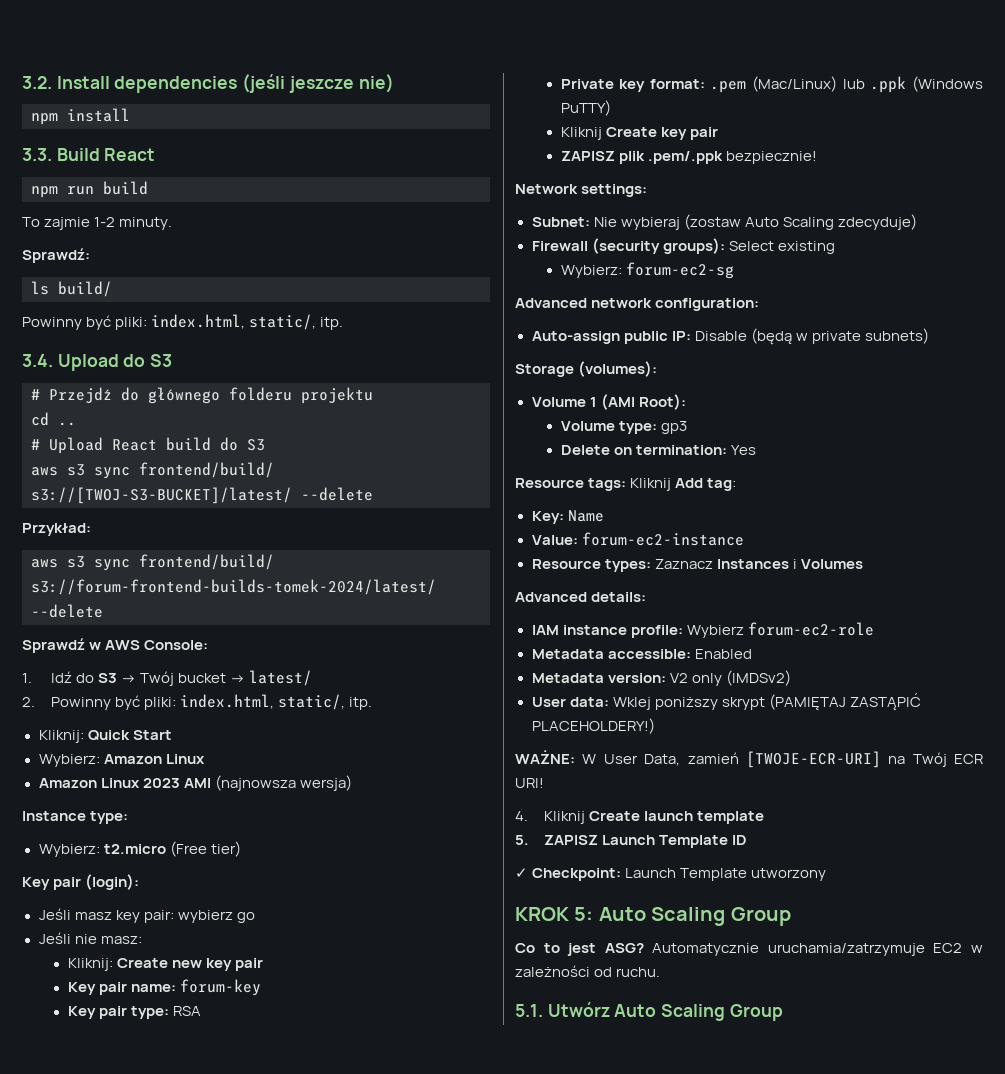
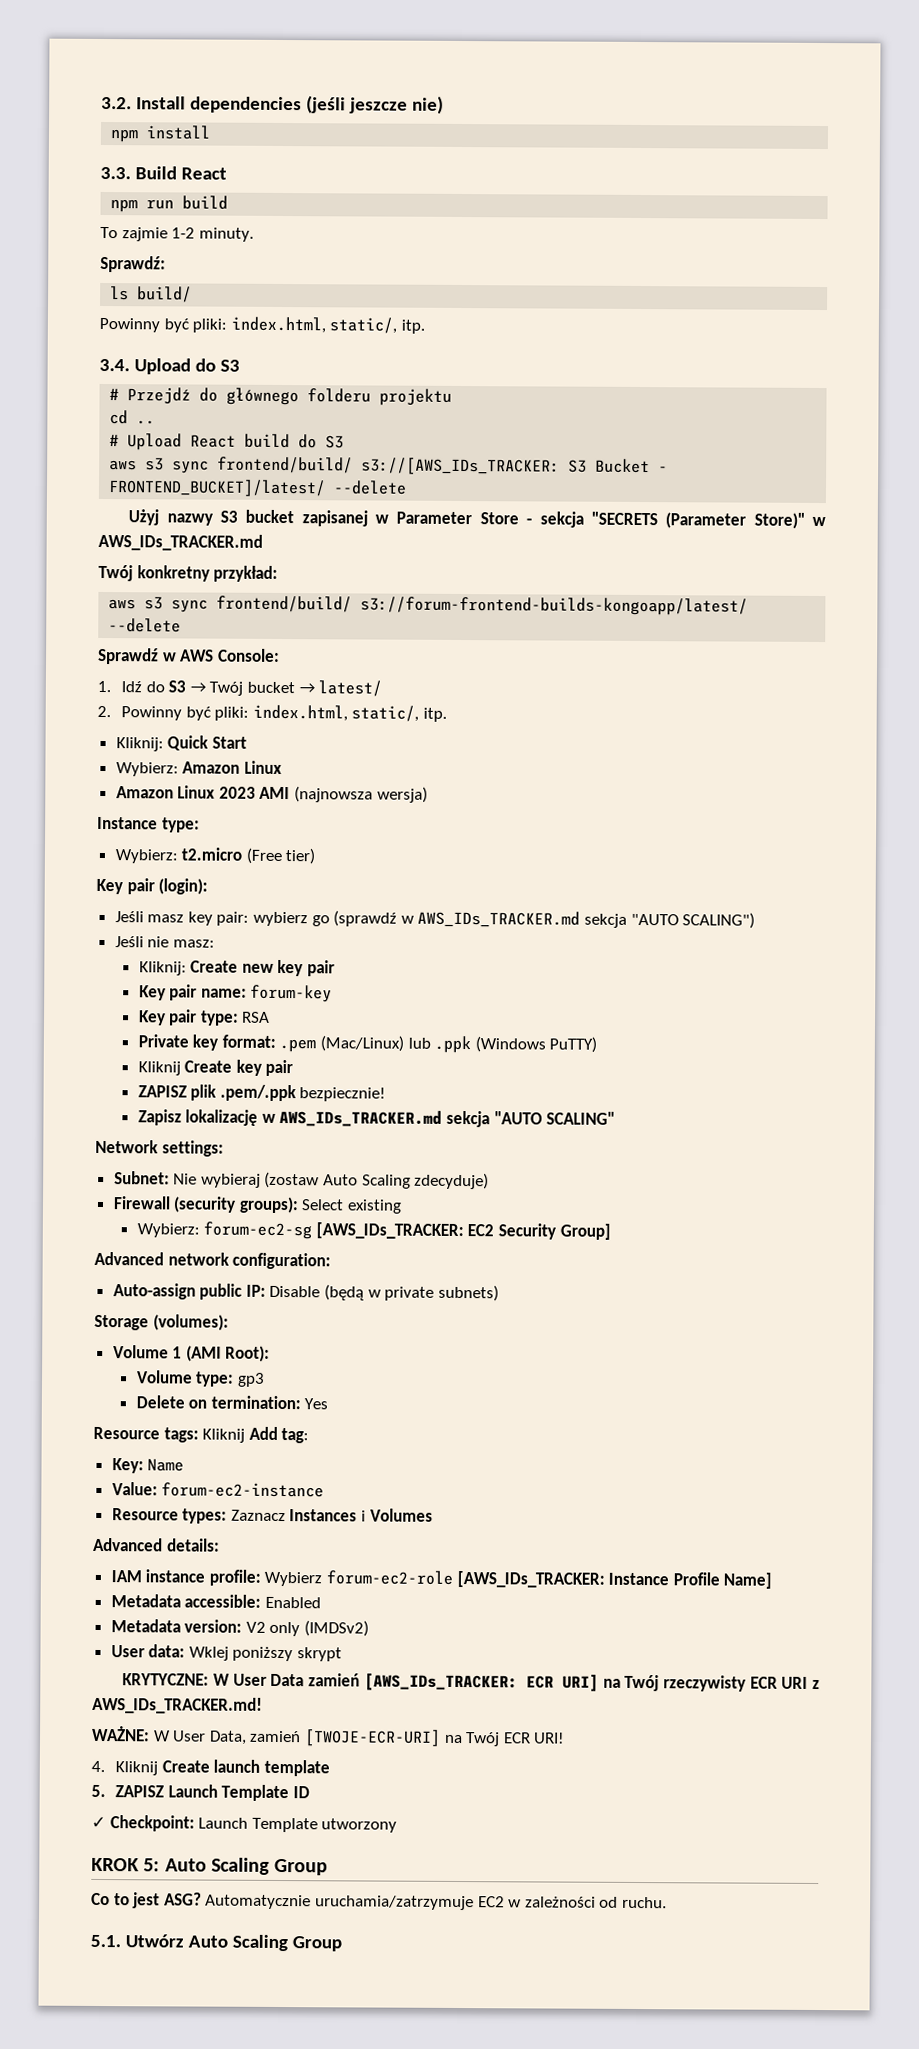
[31,487,373,504] [22,523,91,536] [31,554,274,571] [31,579,436,595] s3://[TWOJ-S3-BUCKET]/latest/ --delete // Przykład: // aws s3 sync frontend/build/ s3://forum-frontend-builds-tomek-2024/latest/ -> [361,457,669,476] [108,479,408,498] [128,509,826,529] [98,533,263,551] [98,564,279,582] [108,595,749,616] s3://[AWS_IDs_TRACKER: S3 Bucket - FRONTEND_BUCKET]/latest/ --delete // Użyj nazwy S3 bucket zapisanej w Parameter Store - sekcja "SECRETS (Parameter Store)" w AWS_IDs_TRACKER.md // Twój konkretny przykład: // aws s3 sync frontend/build/ s3://forum-frontend-builds-kongoapp/latest/
(255, 917) none -> [333,910,756,929] (sprawdź w AWS_IDs_TRACKER.md sekcja "AUTO SCALING")
(817, 157) none -> [137,1109,616,1128] // Zapisz lokalizację w AWS_IDs_TRACKER.md sekcja "AUTO SCALING"
(734, 270) none -> [315,1222,611,1240] [AWS_IDs_TRACKER: EC2 Security Group]
(874, 629) none -> [456,1570,773,1589] [AWS_IDs_TRACKER: Instance Profile Name]
[768,693,921,710] [531,718,655,734] (PAMIĘTAJ ZASTĄPIĆ PLACEHOLDERY!) -> [122,1673,820,1692] [92,1696,263,1714] // KRYTYCZNE: W User Data zamień [AWS_IDs_TRACKER: ECR URI] na Twój rzeczywisty ECR URI z AWS_IDs_TRACKER.md!

